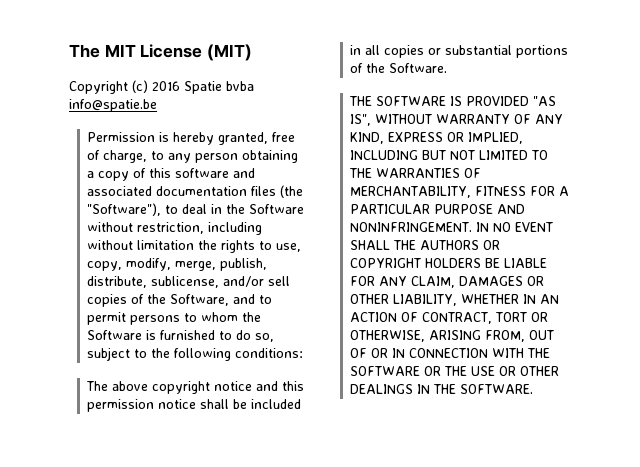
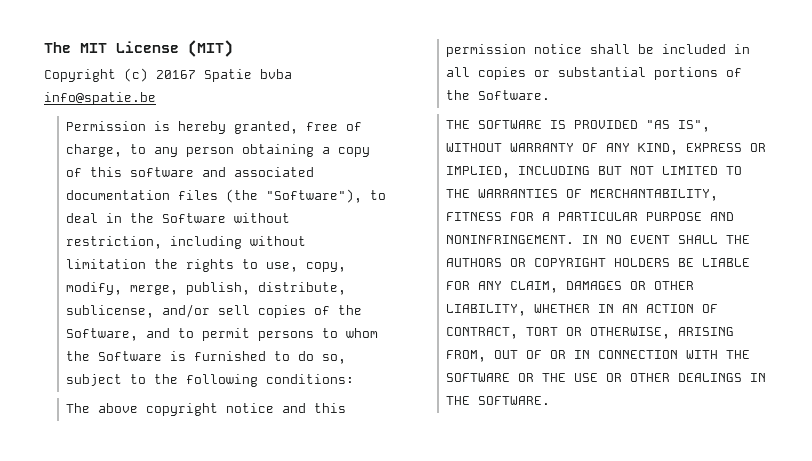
[152,81,180,91] 2016 -> [156,70,196,79] 20167

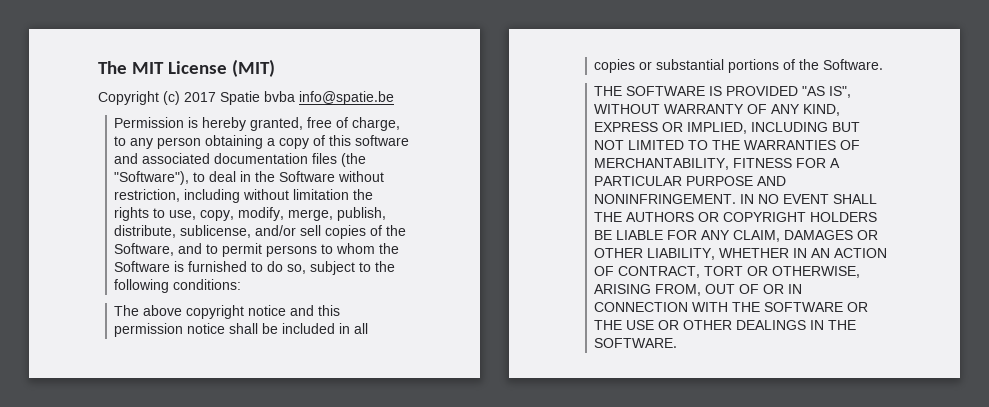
[156,70,196,79] 20167 -> [184,92,216,102] 2017

